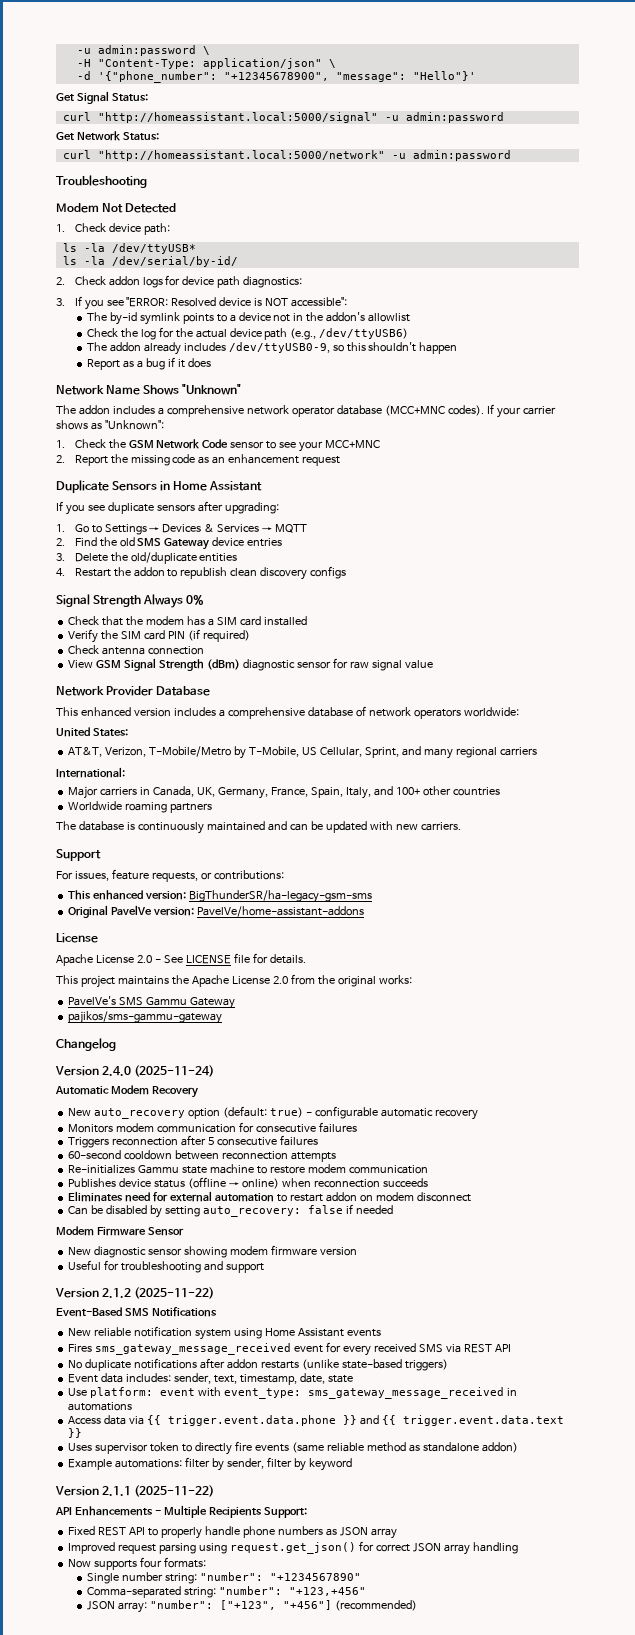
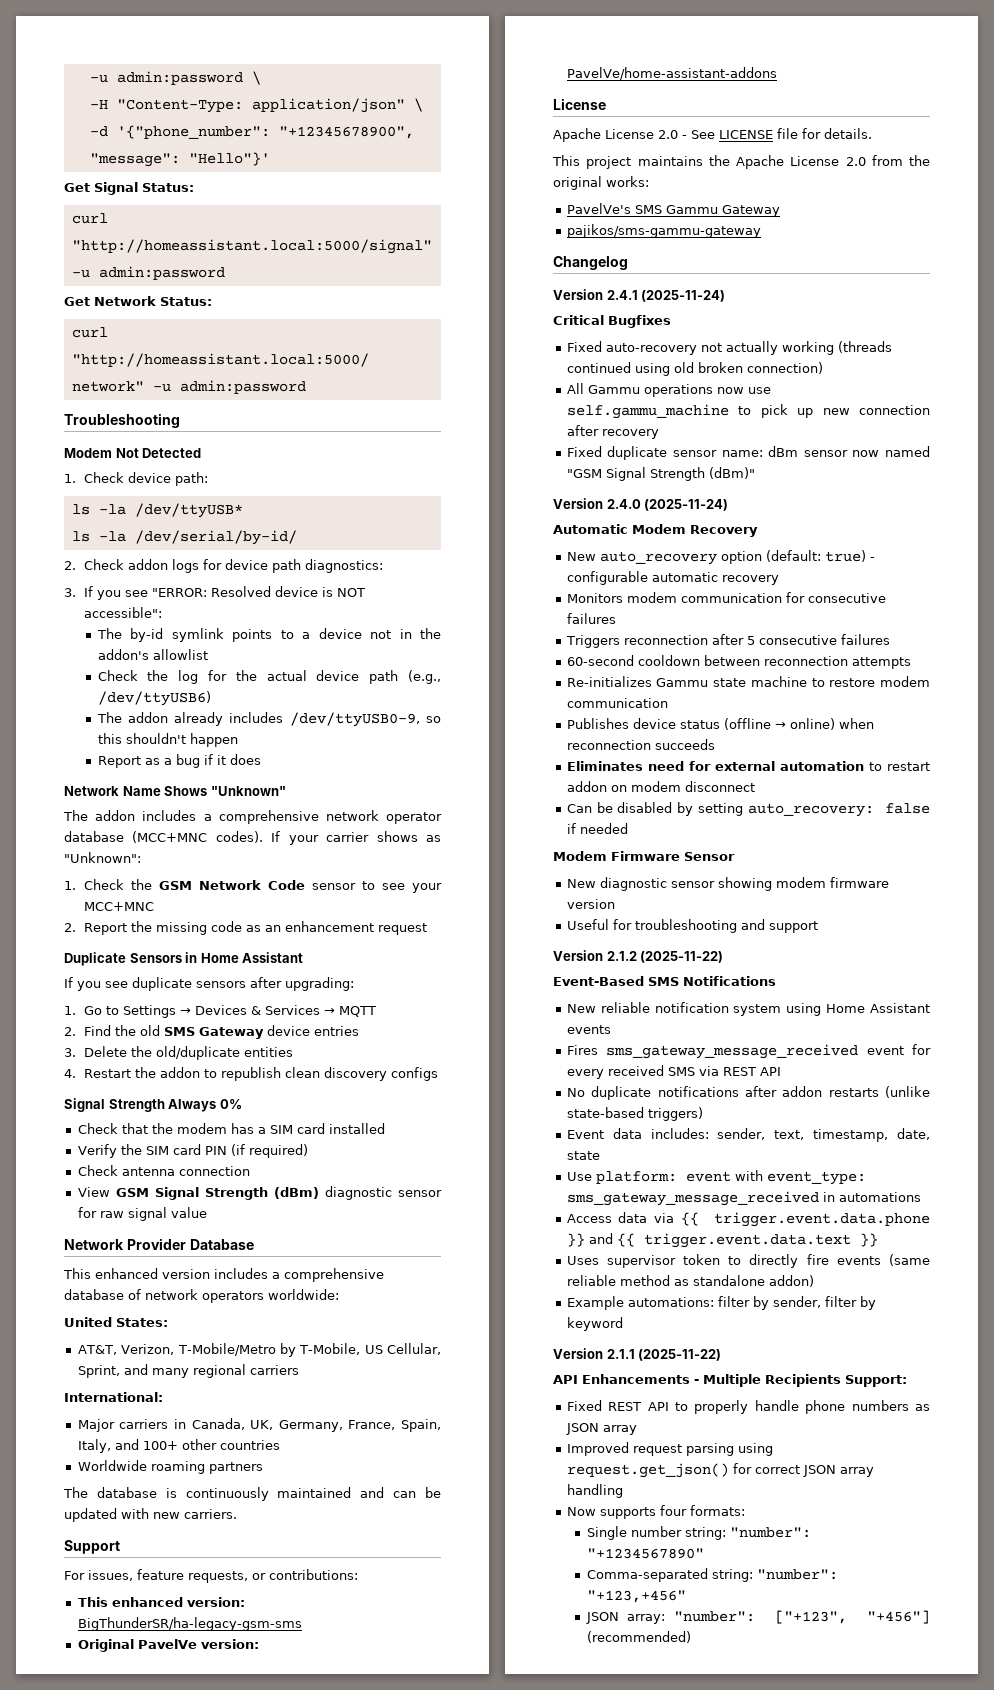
(116, 1044) none -> [553,289,726,302] [553,315,671,328] [566,341,892,355] [566,362,823,376] [566,383,771,397] [566,404,930,419] [566,425,659,439] [566,446,930,460] [566,467,755,481] // Version 2.4.1 (2025-11-24) // Critical Bugfixes // Fixed auto-recovery not actually working (threads continued using old broken connection) // All Gammu operations now use self.gammu_machine to pick up new connection after recovery // Fixed duplicate sensor name: dBm sensor now named "GSM Signal Strength (dBm)"

